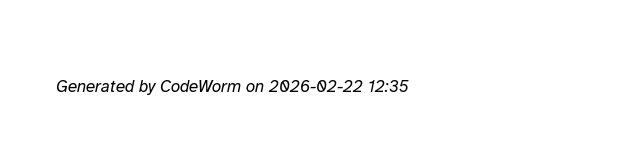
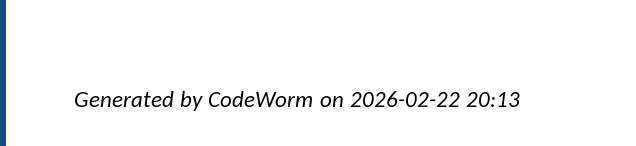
[368,80,409,92] 12:35 -> [466,92,521,107] 20:13

